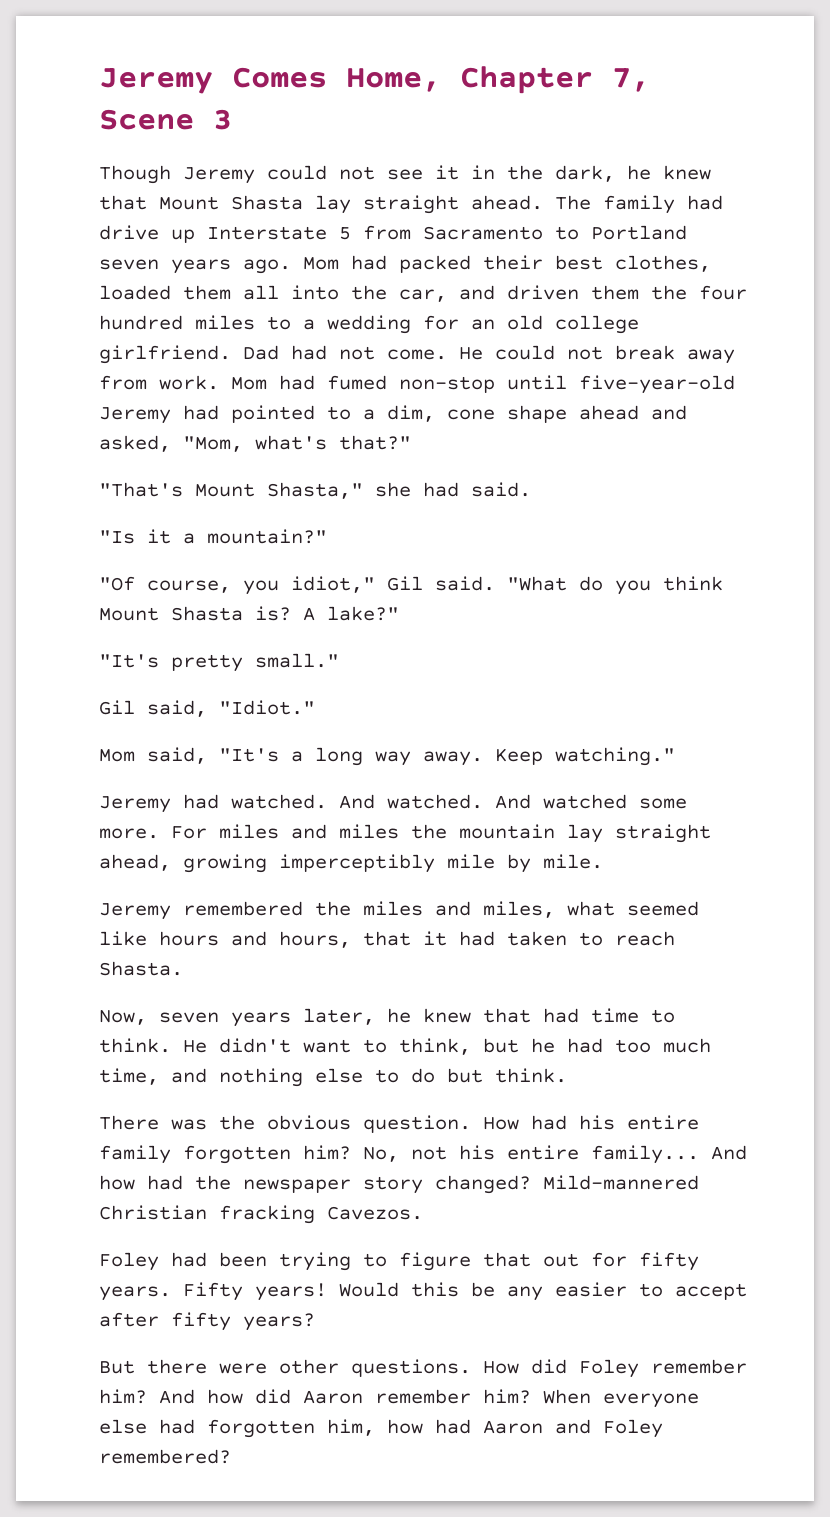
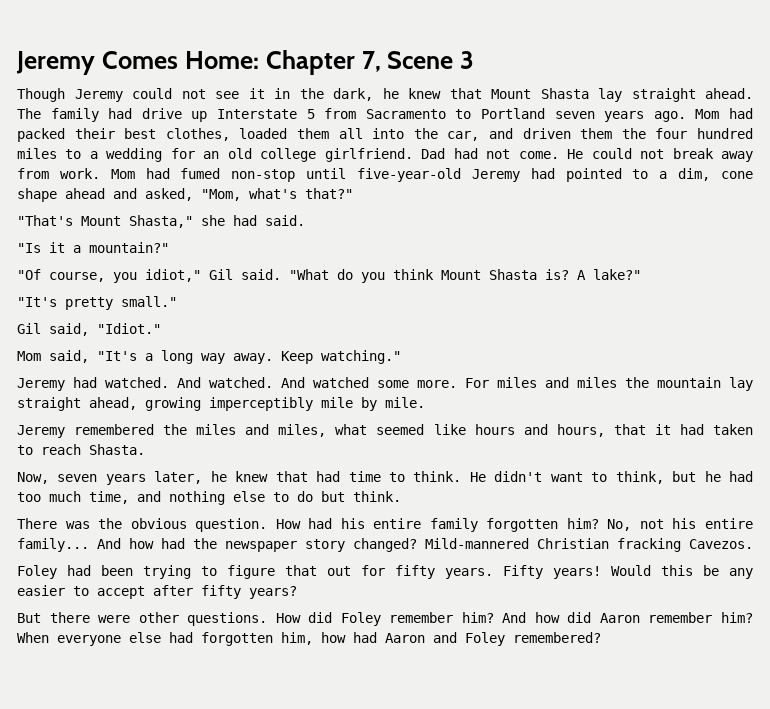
[346,68,441,92] Home, -> [184,51,259,69] Home:

